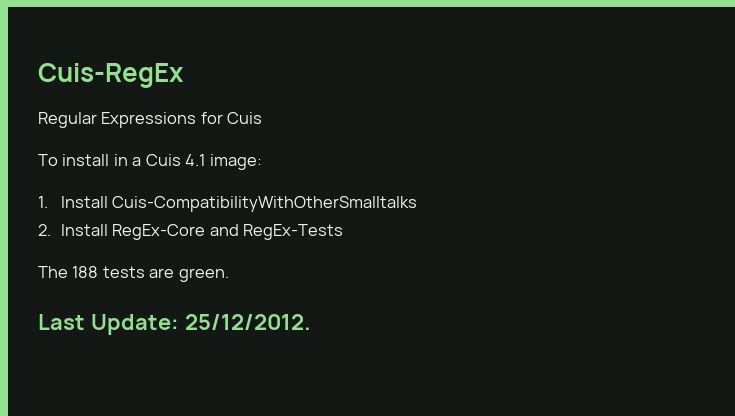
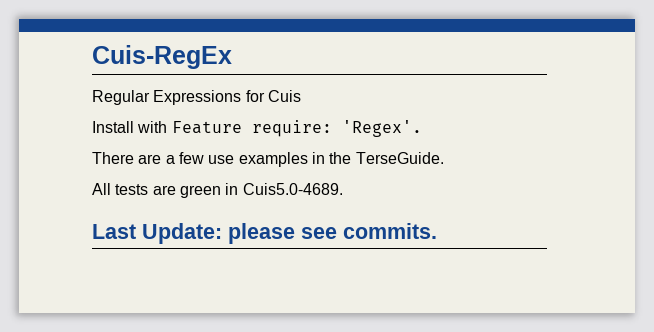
[38,154,262,170] [38,196,418,212] [38,224,343,240] [38,266,229,282] To install in a Cuis 4.1 image: // 1. Install Cuis-CompatibilityWithOtherSmalltalks // 2. Install RegEx-Core and RegEx-Tests // The 188 tests are green. -> [92,120,422,137] [92,152,444,167] [92,183,343,198] Install with Feature require: 'Regex'. // There are a few use examples in the TerseGuide. // All tests are green in Cuis5.0-4689.
[184,314,311,330] 25/12/2012. -> [228,223,437,244] please see commits.

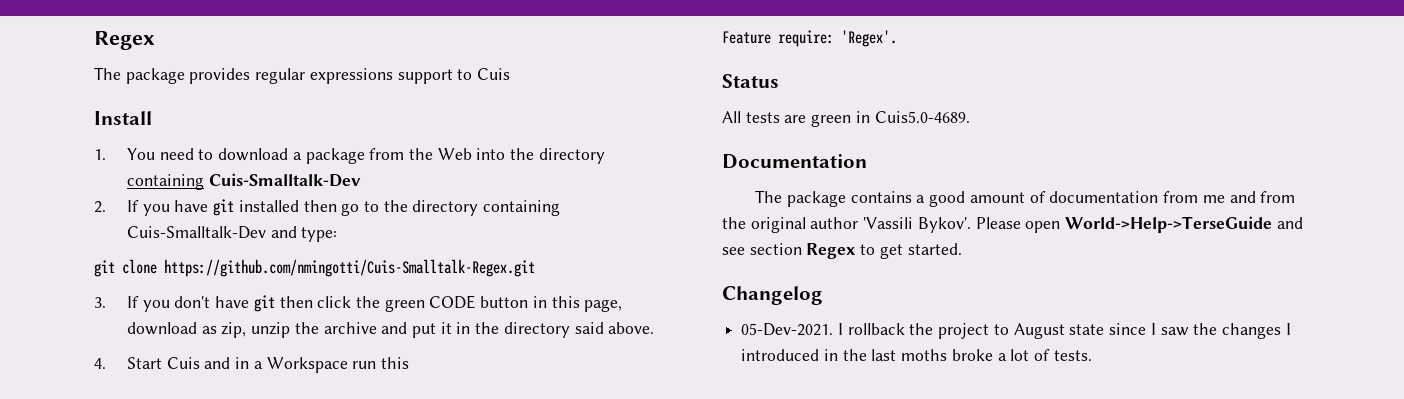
[92,45,232,69] [92,90,301,105] [92,120,422,137] [92,152,444,167] Cuis-RegEx // Regular Expressions for Cuis // Install with Feature require: 'Regex'. // There are a few use examples in the TerseGuide. -> [94,31,155,50] [94,67,511,84] [94,111,152,125] [94,148,605,164] [126,173,361,190] [94,199,561,216] [126,226,338,242] [94,259,535,277] [94,295,623,312] [126,322,655,338] [94,357,409,373] [722,30,897,47] [722,74,779,88] Regex // The package provides regular expressions support to Cuis // Install // 1. You need to download a package from the Web into the directory containing Cuis-Smalltalk-Dev // 2. If you have git installed then go to the directory containing Cuis-Smalltalk-Dev and type: // git clone https://github.com/nmingotti/Cuis-Smalltalk-Regex.git // 3. If you don't have git then click the green CODE button in this page, download as zip, unzip the archive and put it in the directory said above. // 4. Start Cuis and in a Workspace run this // Feature require: 'Regex'. // Status
[92,223,437,244] Last Update: please see commits. -> [722,154,867,169] [755,190,1296,207] [722,216,1303,233] [722,243,962,259] [722,286,823,305] [741,323,1291,339] [741,349,1092,361] Documentation // The package contains a good amount of documentation from me and from the original author 'Vassili Bykov'. Please open World->Help->TerseGuide and see section Regex to get started. // Changelog // 05-Dev-2021. I rollback the project to August state since I saw the changes I introduced in the last moths broke a lot of tests.

